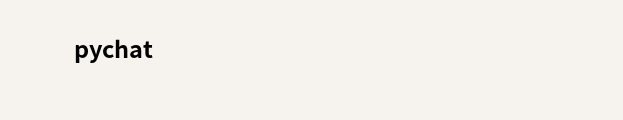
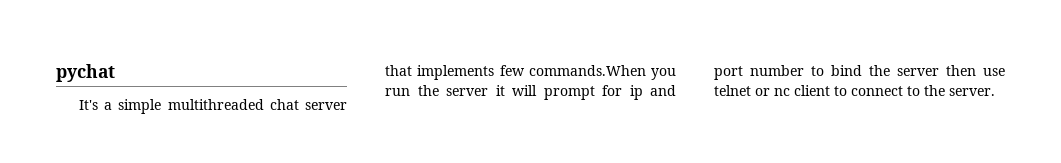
(153, 51) none -> [78,99,347,114] [385,65,676,80] [385,85,676,100] [714,65,1005,80] [714,85,995,96] // It's a simple multithreaded chat server that implements few commands.When you run the server it will prompt for ip and port number to bind the server then use telnet or nc client to connect to the server.

